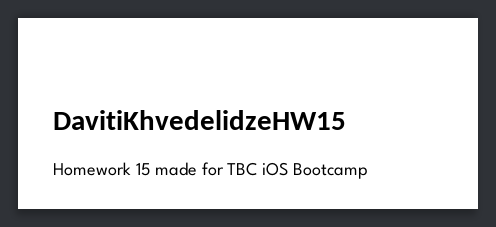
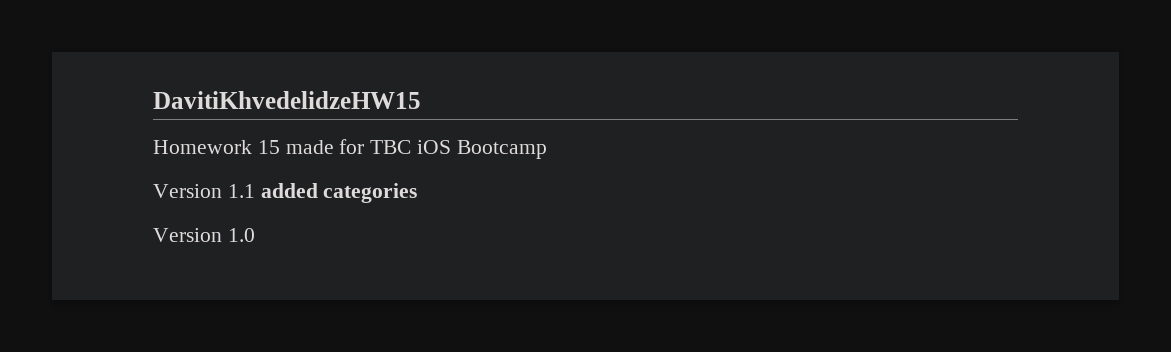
(369, 171) none -> [153,183,418,203] [153,228,255,242] // Version 1.1 added categories // Version 1.0

